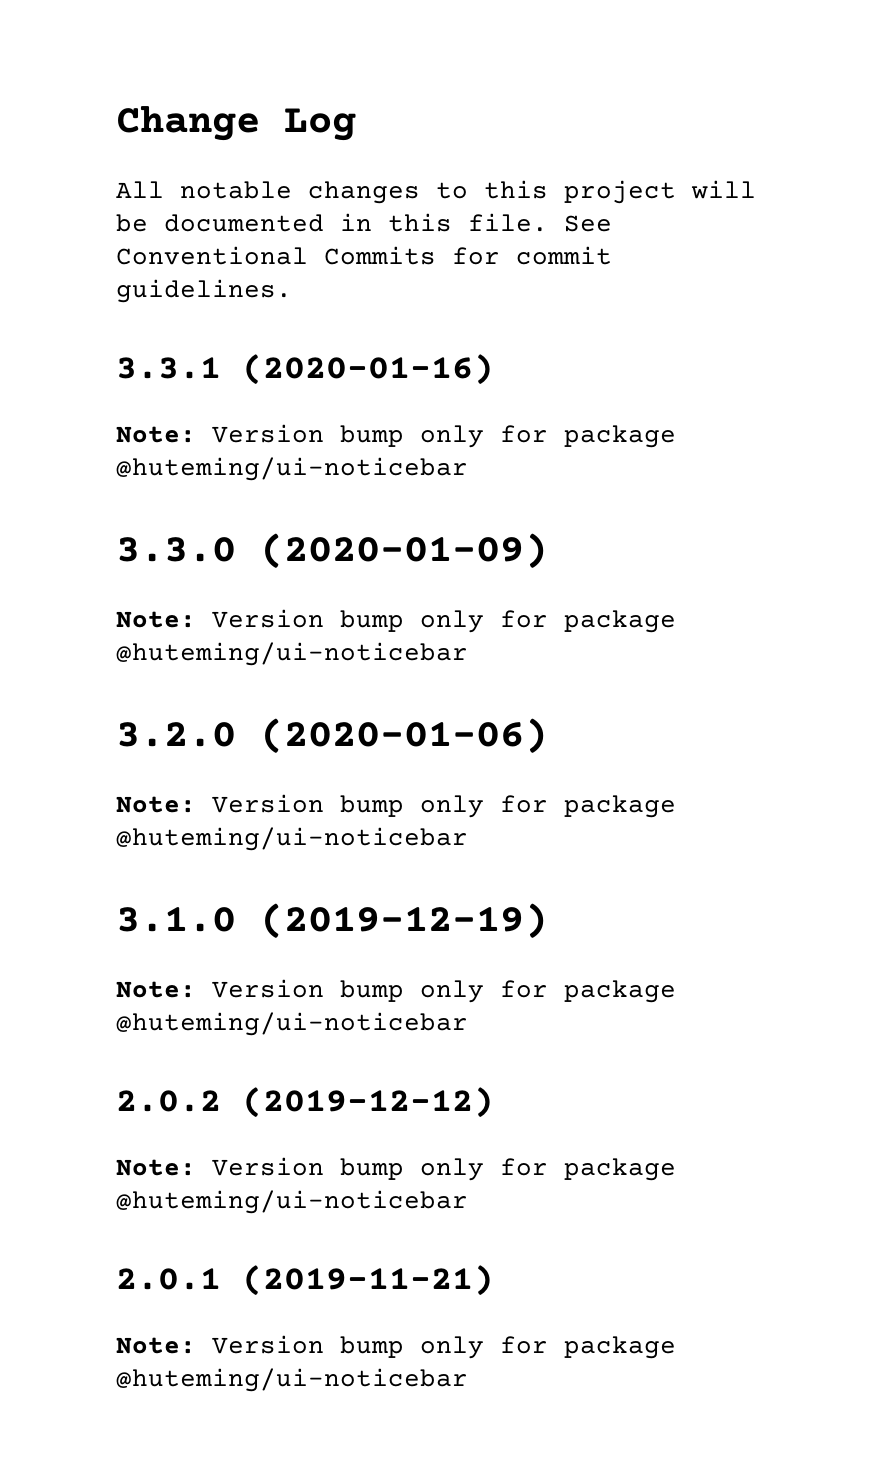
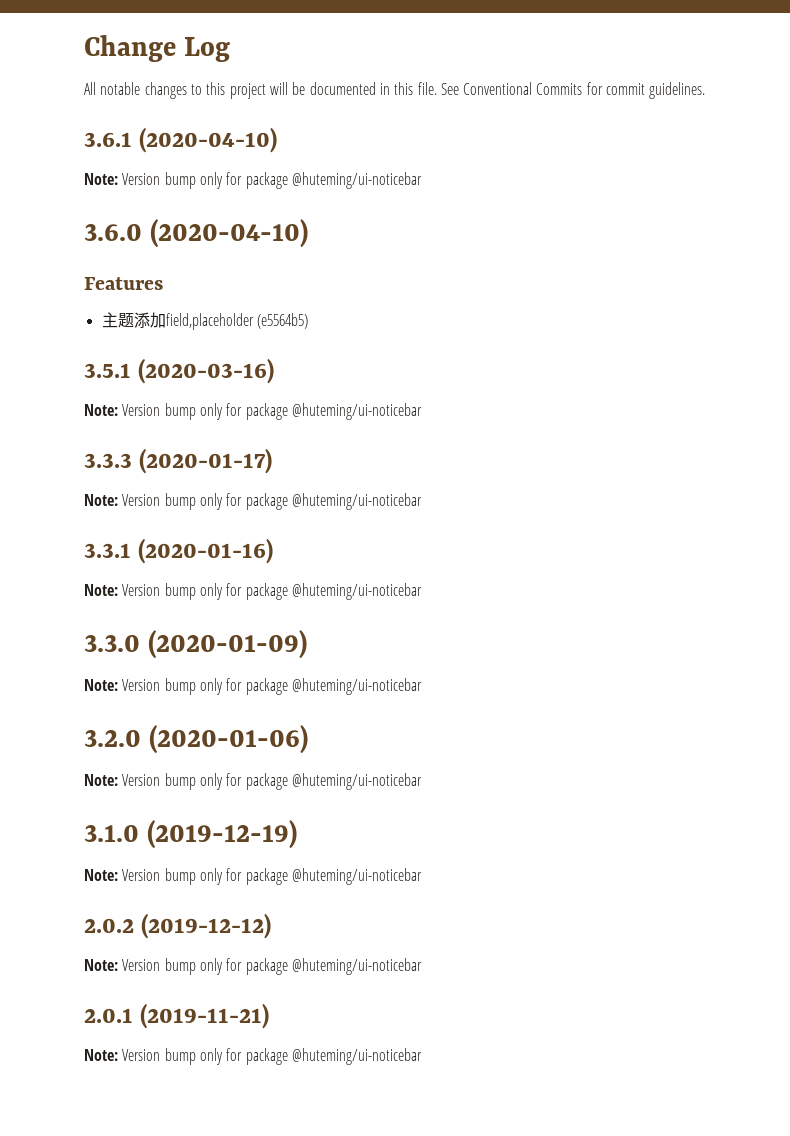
(292, 291) none -> [84,127,278,153] [84,172,422,189] [84,219,309,248] [84,277,163,290] [101,312,308,330] [84,358,275,384] [84,403,422,420] [84,448,273,474] [84,493,422,510] // 3.6.1 (2020-04-10) // Note: Version bump only for package @huteming/ui-noticebar // 3.6.0 (2020-04-10) // Features // 主题添加field,placeholder (e5564b5) // 3.5.1 (2020-03-16) // Note: Version bump only for package @huteming/ui-noticebar // 3.3.3 (2020-01-17) // Note: Version bump only for package @huteming/ui-noticebar

